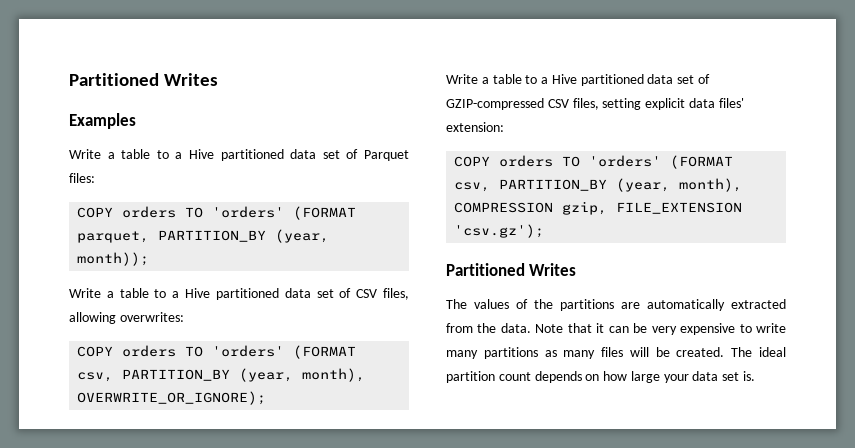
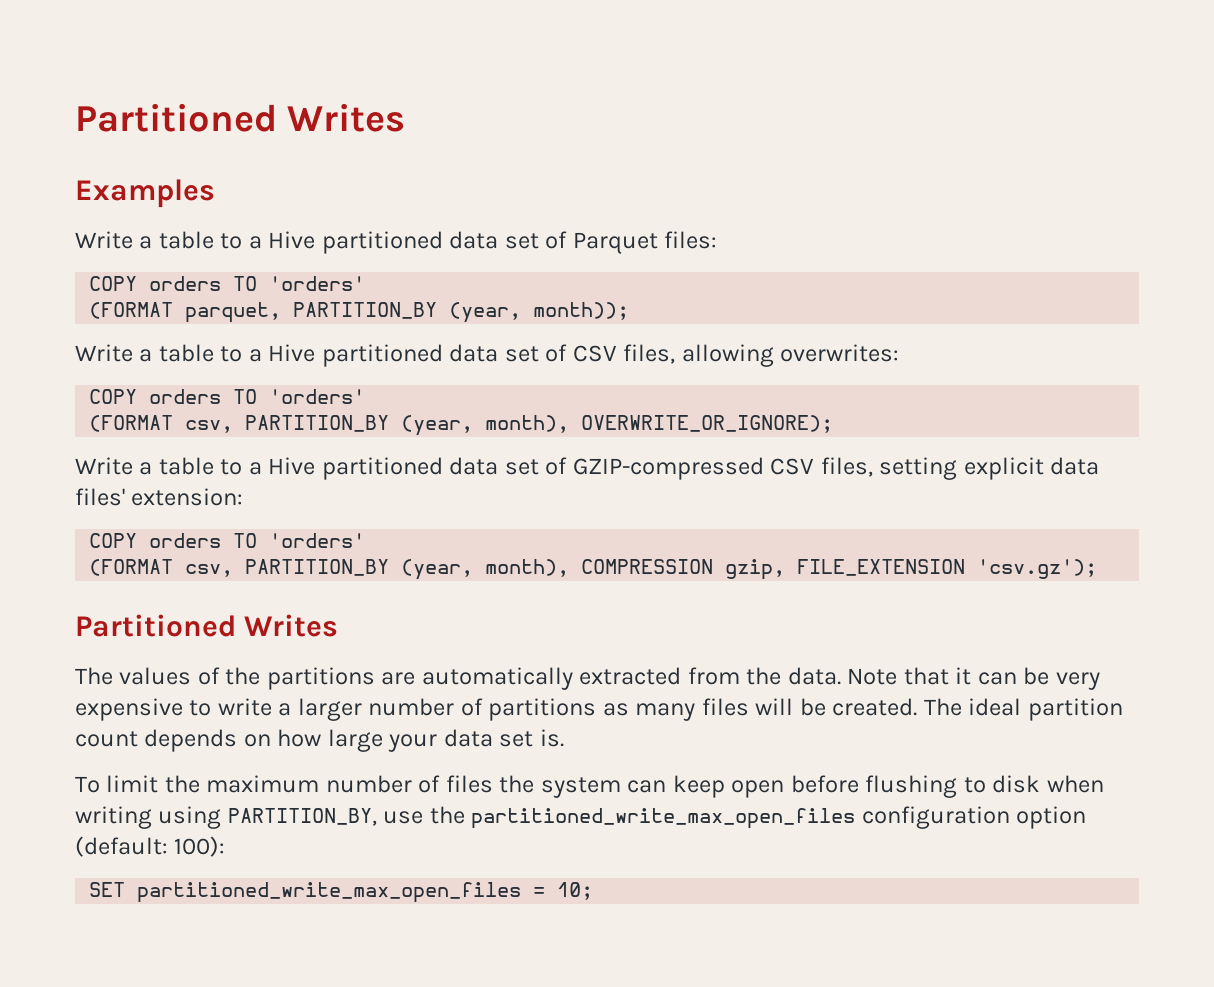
(285, 212) none -> (366, 283) //
(285, 351) none -> (366, 396) //
(662, 161) none -> (366, 540) //
[446,350,478,359] many -> [278,698,483,721] a larger number of
(756, 376) none -> [75,775,1104,798] [75,806,1087,829] [75,836,226,857] [89,882,594,903] // To limit the maximum number of files the system can keep open before flushing to disk when writing using PARTITION_BY, use the partitioned_write_max_open_files configuration option (default: 100): // SET partitioned_write_max_open_files = 10;

